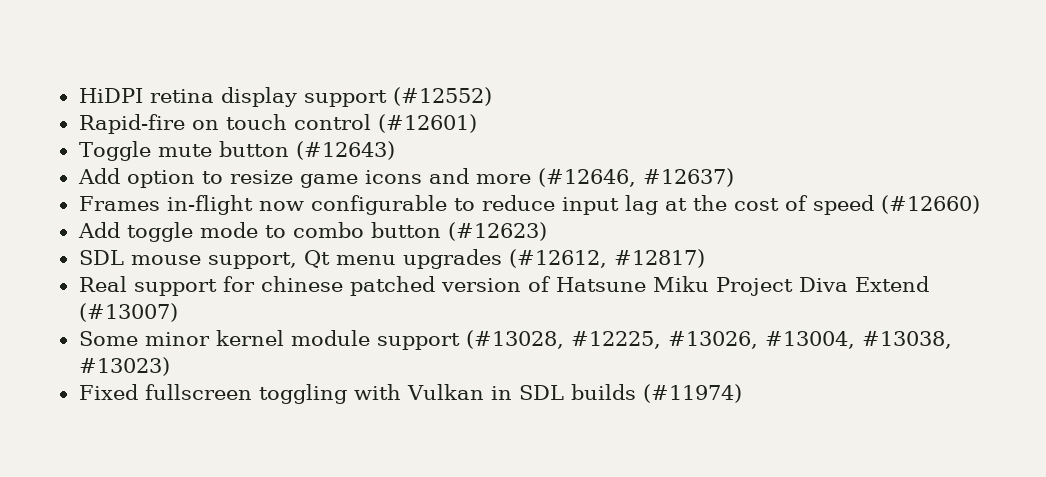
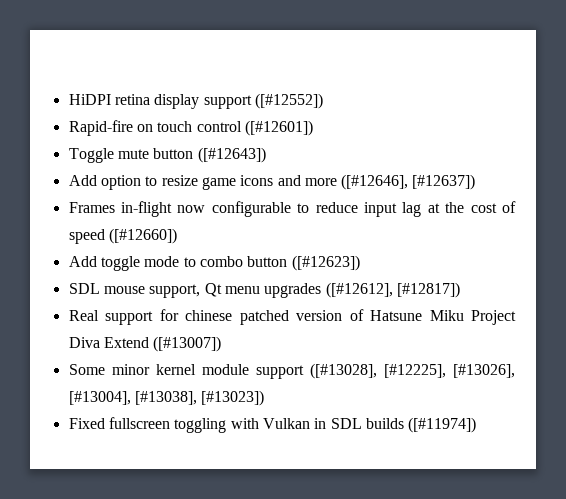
[392,87,492,106] (#12552) -> [254,93,323,109] ([#12552])
[377,114,477,133] (#12601) -> [244,120,313,136] ([#12601])
[295,141,395,160] (#12643) -> [197,147,266,163] ([#12643])
[537,168,734,187] (#12646, #12637) -> [341,174,476,190] ([#12646], [#12637])
[880,195,980,214] (#12660) -> [108,228,177,244] ([#12660])
[447,222,547,241] (#12623) -> [291,255,360,271] ([#12623])
[508,249,705,268] (#12612, #12817) -> [325,282,460,298] ([#12612], [#12817])
[78,303,178,322] (#13007) -> [153,336,222,352] ([#13007])
[465,330,952,349] [78,357,170,376] (#13028, #12225, #13026, #13004, #13038, #13023) -> [309,363,515,379] [68,390,265,406] ([#13028], [#12225], [#13026], [#13004], [#13038], [#13023])
[642,384,742,403] (#11974) -> [408,417,477,433] ([#11974])

